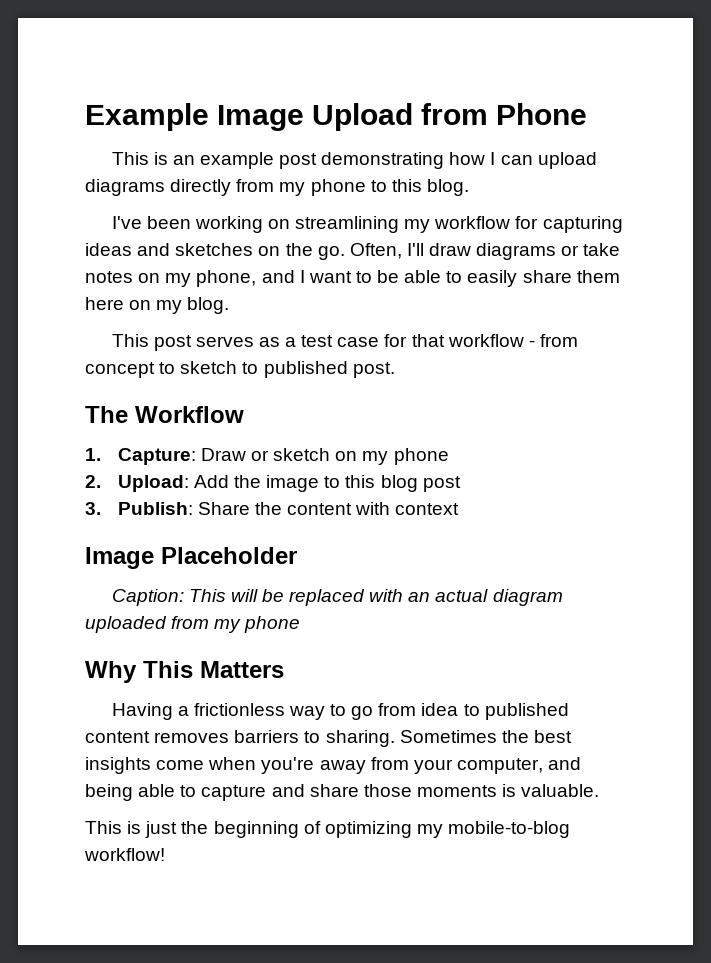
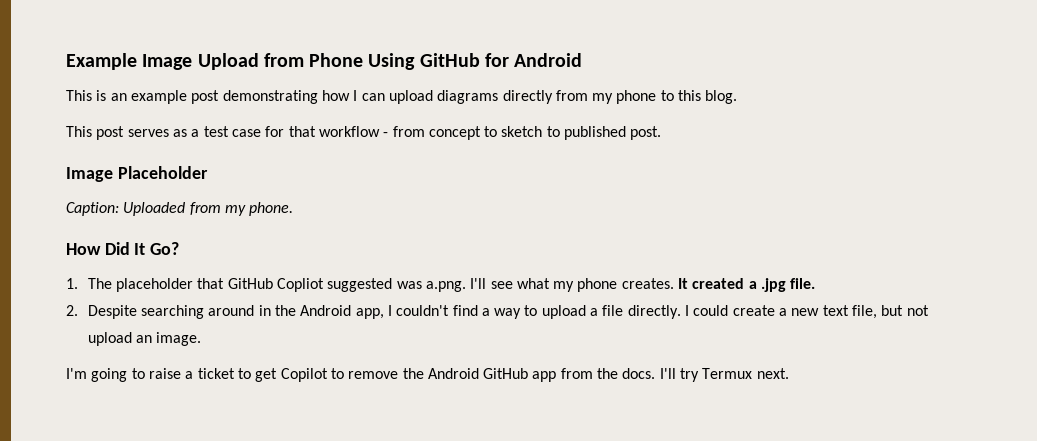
(588, 114) none -> [368,53,583,70] Using GitHub for Android
[111,216,623,233] [85,243,621,260] [85,270,620,287] [85,297,230,314] // I've been working on streamlining my workflow for capturing ideas and sketches on the go. Often, I'll draw diagrams or take notes on my phone, and I want to be able to easily share them here on my blog. -> (738, 97) none
[85,406,244,423] [85,448,449,465] [85,475,461,492] [85,502,460,515] [85,547,297,569] [111,589,563,606] [85,616,301,633] [85,661,284,683] [111,703,569,720] [85,730,572,747] [85,757,582,774] [85,784,600,801] [85,821,571,838] [84,848,165,861] The Workflow // 1. Capture: Draw or sketch on my phone // 2. Upload: Add the image to this blog post // 3. Publish: Share the content with context // Image Placeholder // Caption: This will be replaced with an actual diagram uploaded from my phone // Why This Matters // Having a frictionless way to go from idea to published content removes barriers to sharing. Sometimes the best insights come when you're away from your computer, and being able to capture and share those moments is valuable. // This is just the beginning of optimizing my mobile-to-blog workflow! -> [66,166,208,182] [66,202,294,216] [66,242,180,255] [66,278,816,292] [66,305,929,319] [87,332,202,346] [66,368,789,382] Image Placeholder // Caption: Uploaded from my phone. // How Did It Go? // 1. The placeholder that GitHub Copliot suggested was a.png. I'll see what my phone creates. It created a .jpg file. // 2. Despite searching around in the Android app, I couldn't find a way to upload a file directly. I could create a new text file, but not upload an image. // I'm going to raise a ticket to get Copilot to remove the Android GitHub app from the docs. I'll try Termux next.

